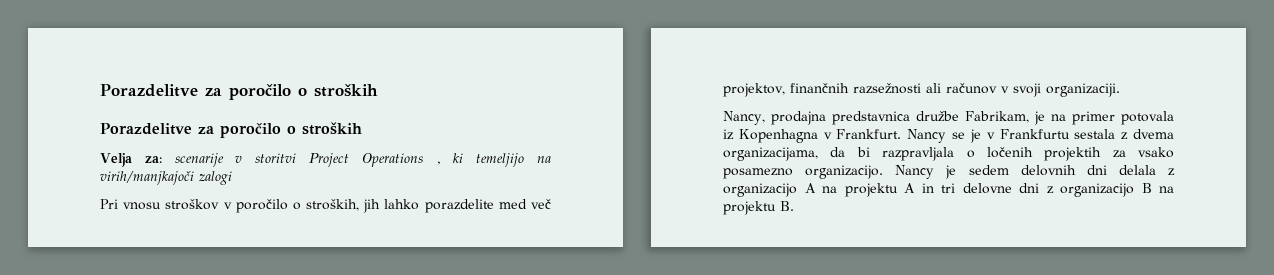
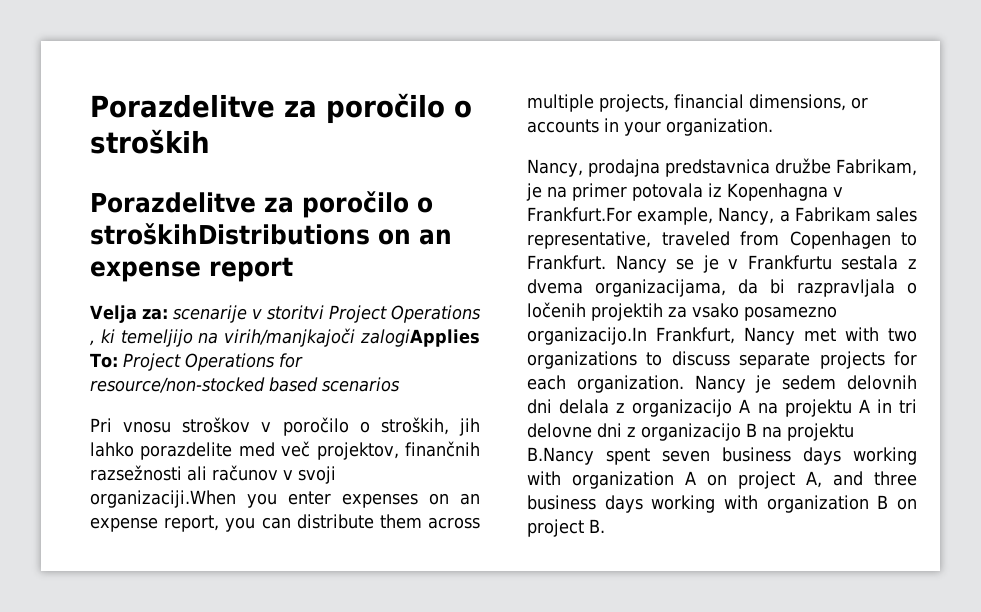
[302,122,362,135] stroških -> [90,223,452,245] [90,257,293,282] stroškihDistributions on an expense report
[199,171,232,185] zalogi -> [360,329,480,347] [90,353,303,371] [90,377,400,393] zalogiApplies To: Project Operations for resource/non-stocked based scenarios
[1045,83,1120,97] organizaciji. -> [90,490,480,508] [90,514,480,532] [527,94,868,112] [527,118,773,136] organizaciji.When you enter expenses on an expense report, you can distribute them across multiple projects, financial dimensions, or accounts in your organization.
(832, 135) none -> [527,207,917,225] [527,231,917,249] Frankfurt.For example, Nancy, a Fabrikam sales representative, traveled from Copenhagen to
[805,165,884,179] organizacijo. -> [527,327,917,345] [527,351,917,369] [527,375,684,393] organizacijo.In Frankfurt, Nancy met with two organizations to discuss separate projects for each organization.
(776, 208) none -> [527,447,917,465] [527,471,917,489] [527,495,917,513] [527,519,584,537] B.Nancy spent seven business days working with organization A on project A, and three business days working with organization B on project

